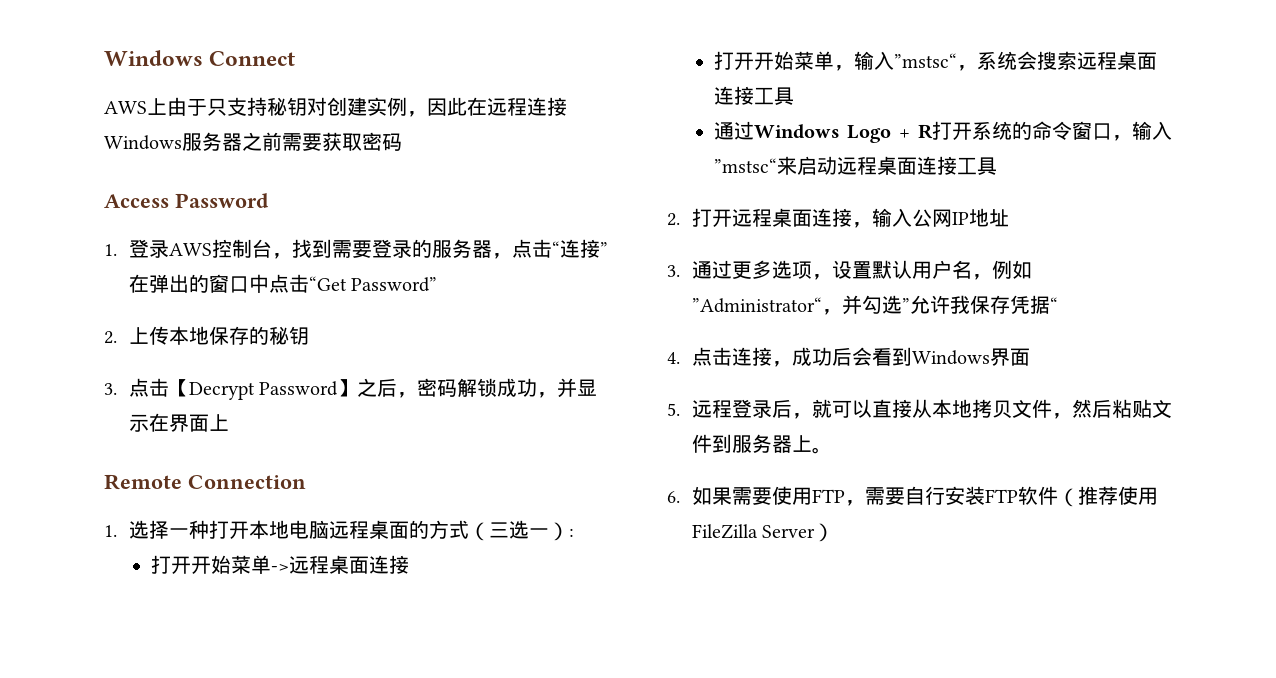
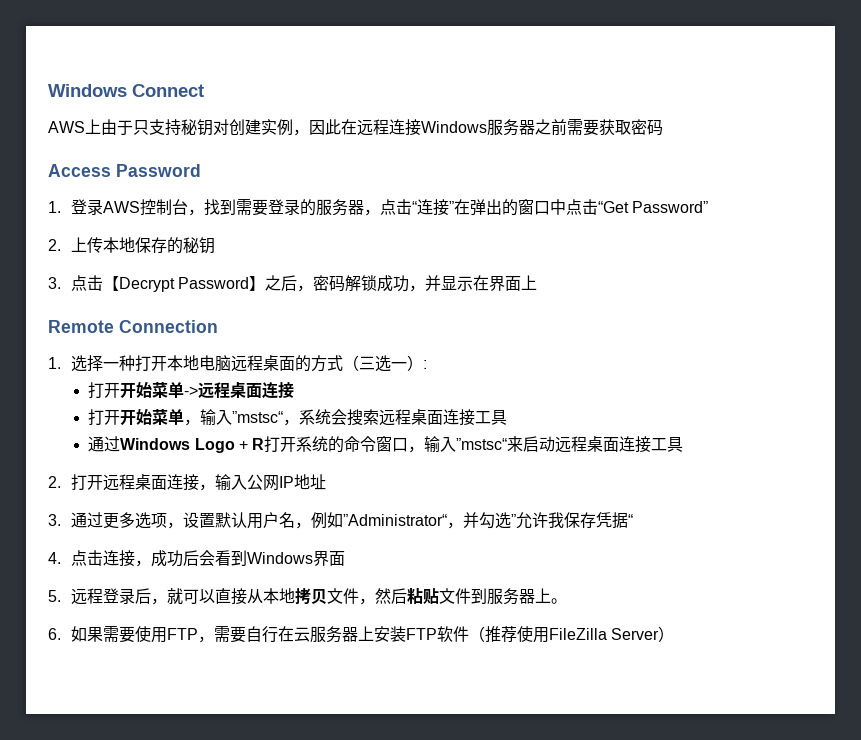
(945, 495) none -> [277,626,374,643] 在云服务器上

